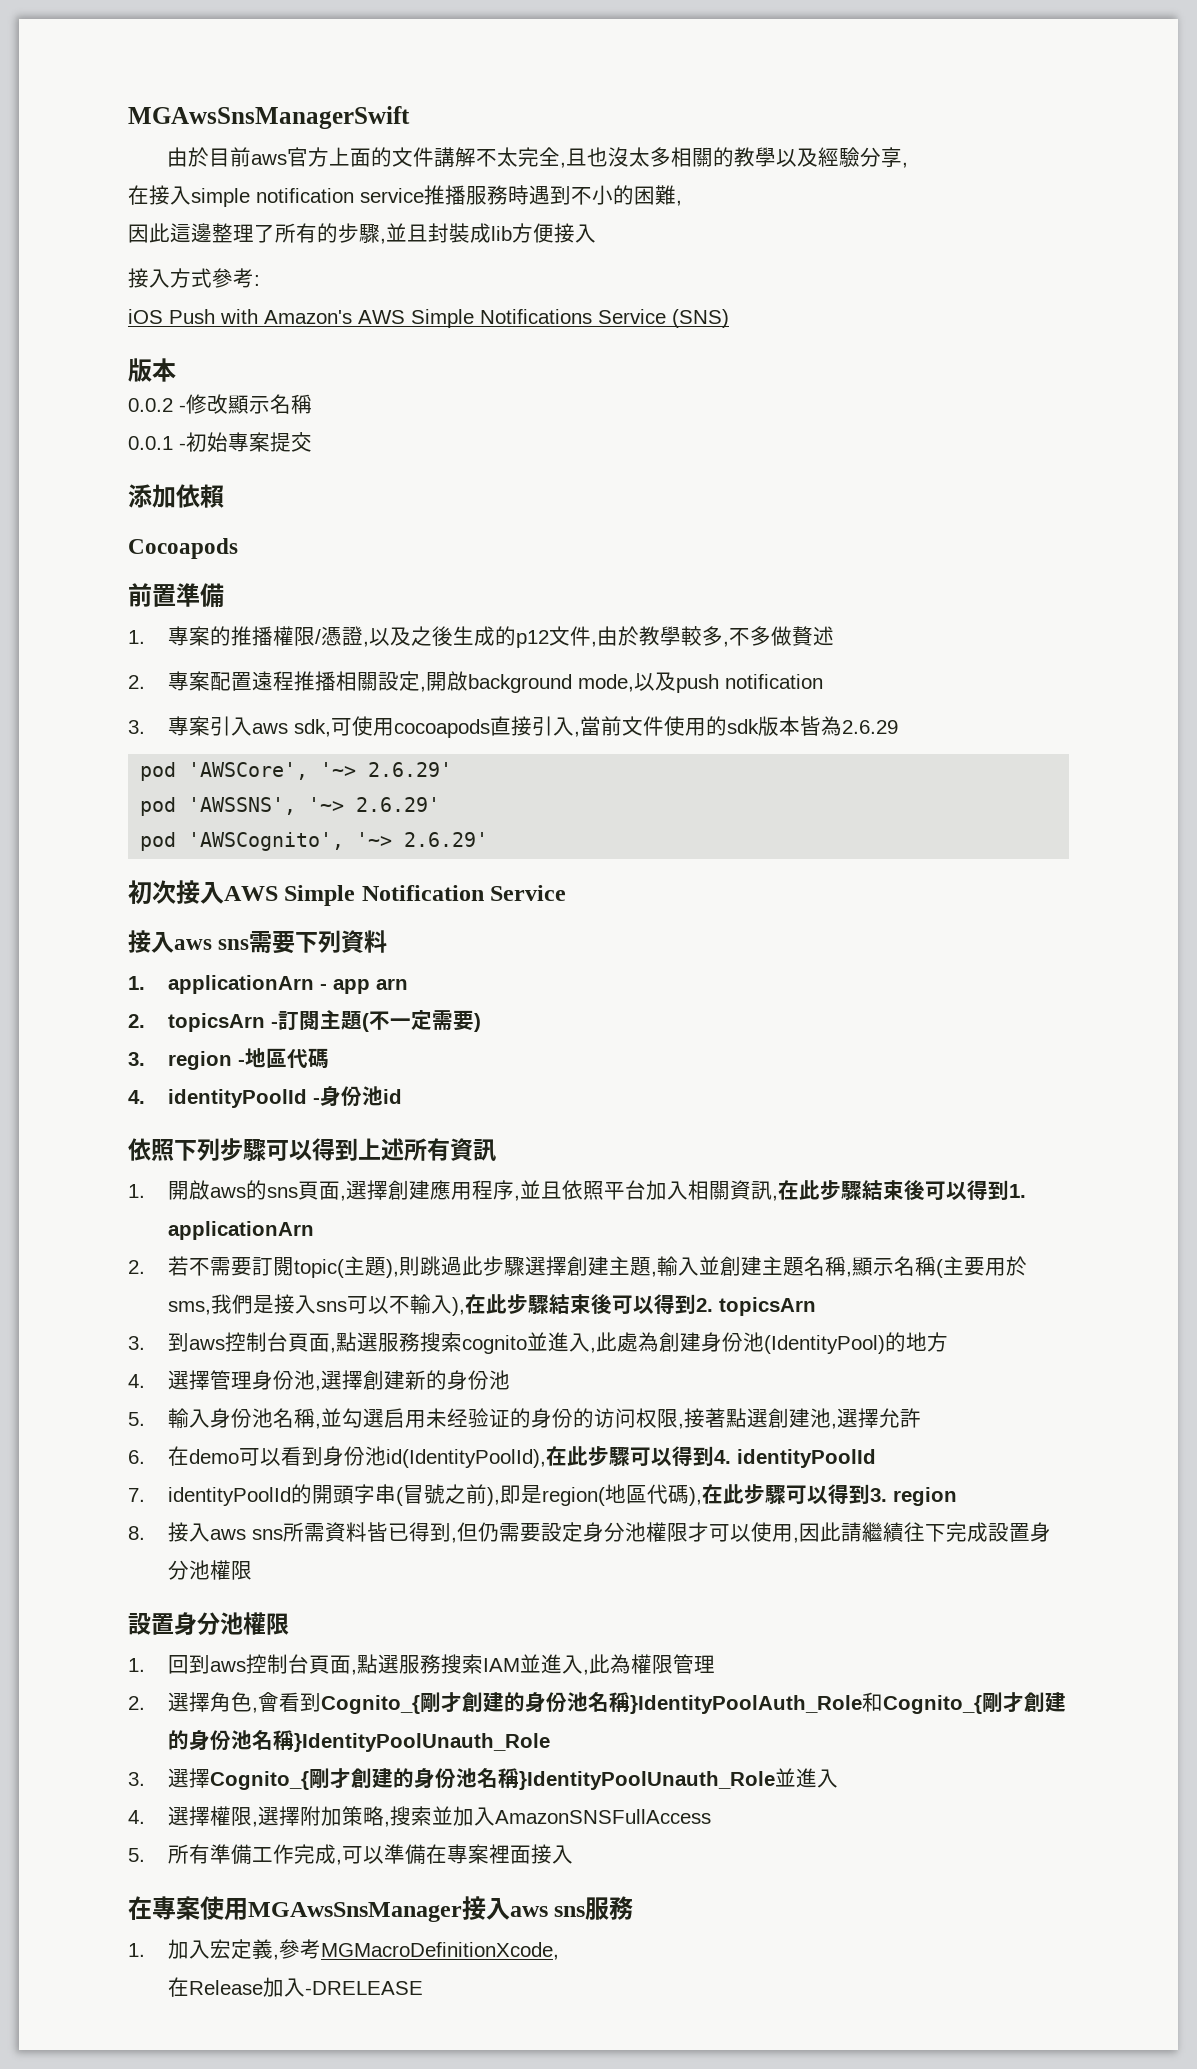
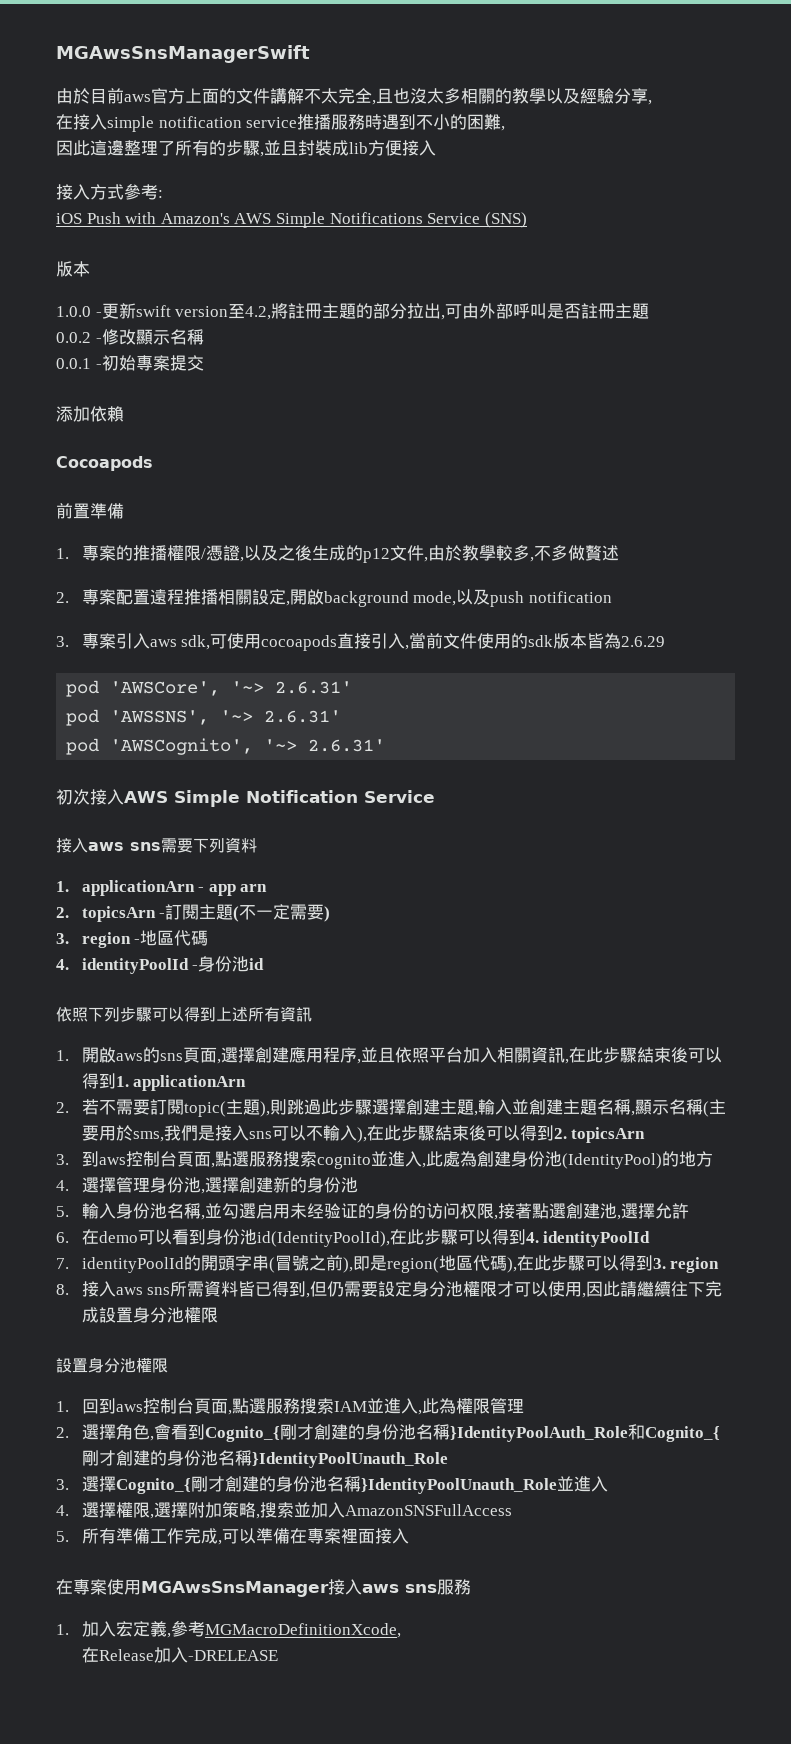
(176, 370) none -> [56,303,650,320] // 1.0.0 -更新swift version至4.2,將註冊主題的部分拉出,可由外部呼叫是否註冊主題
[368,762,453,777] 2.6.29' -> [275,681,353,694] 2.6.31'
[356,797,441,812] 2.6.29' -> [264,710,342,723] 2.6.31'
[404,832,489,847] 2.6.29' -> [308,739,386,752] 2.6.31'

